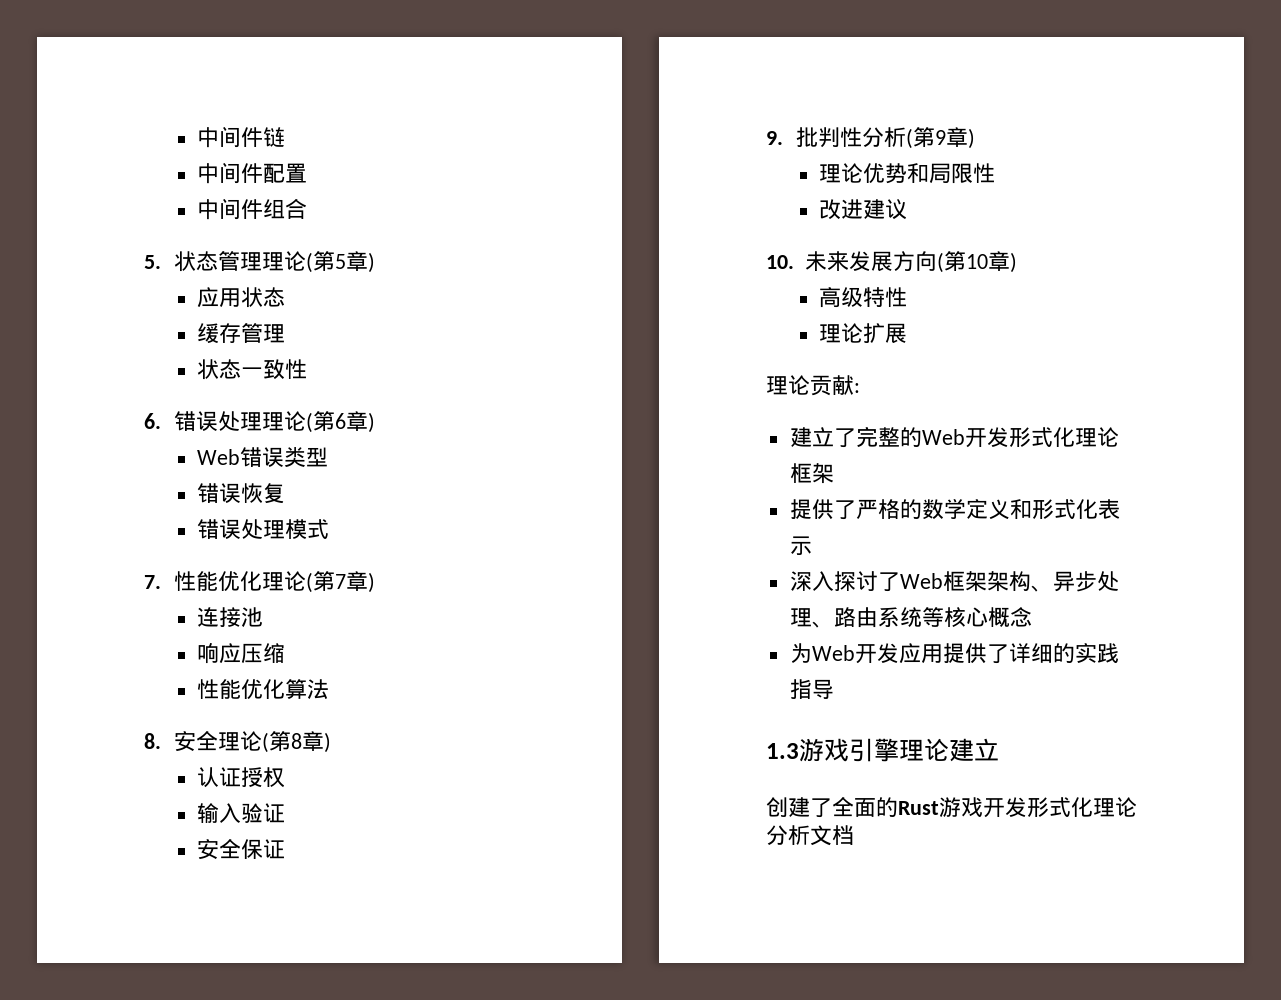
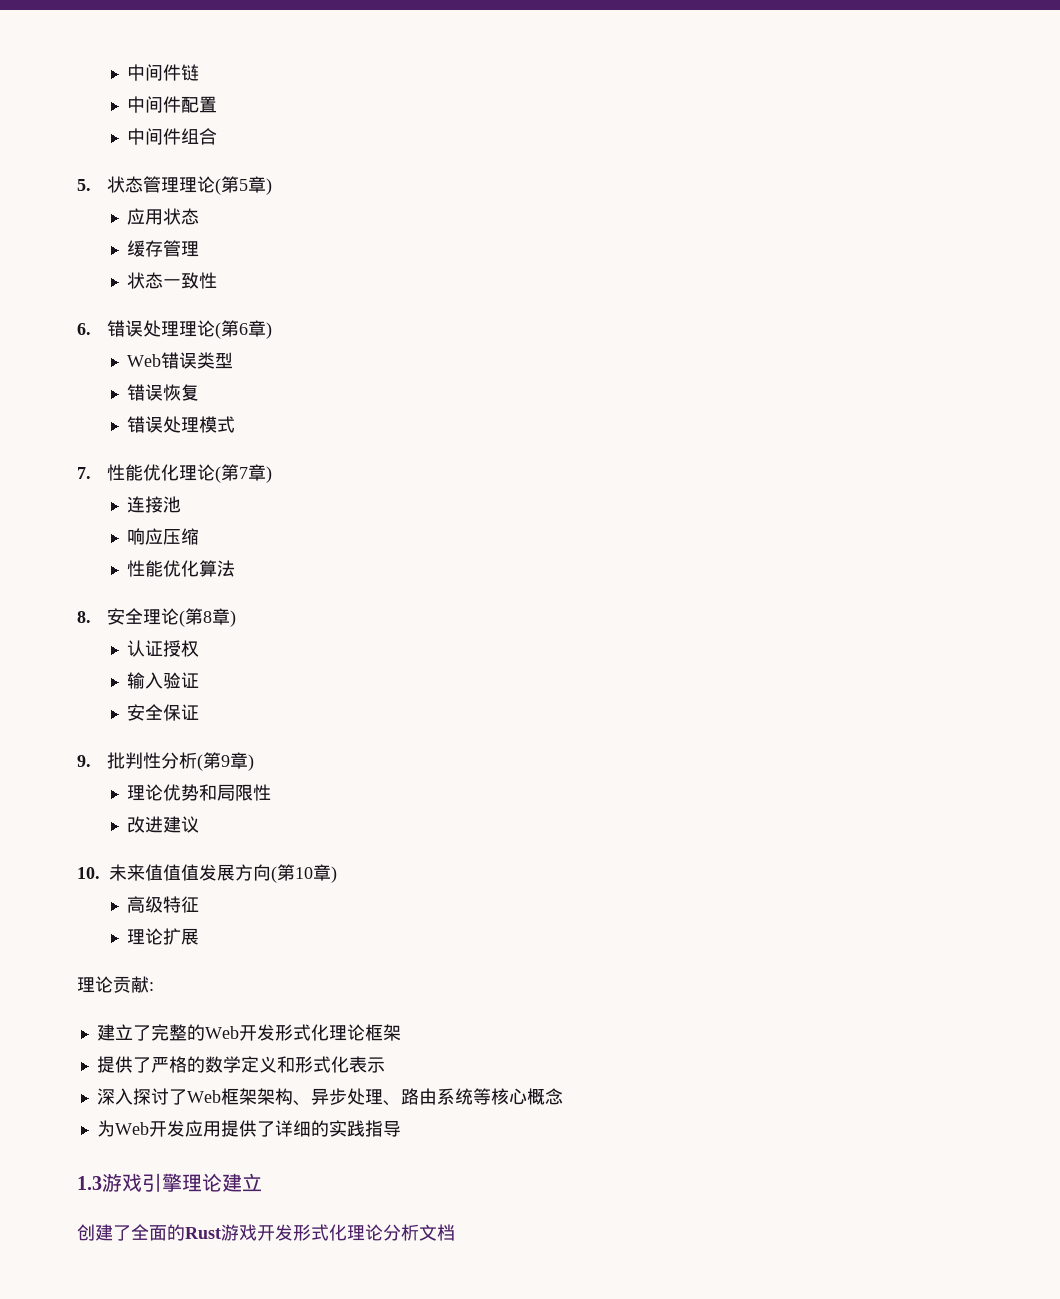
(849, 261) none -> [145,864,199,881] 值值值
[885,287,908,307] 性 -> [181,896,200,913] 征

